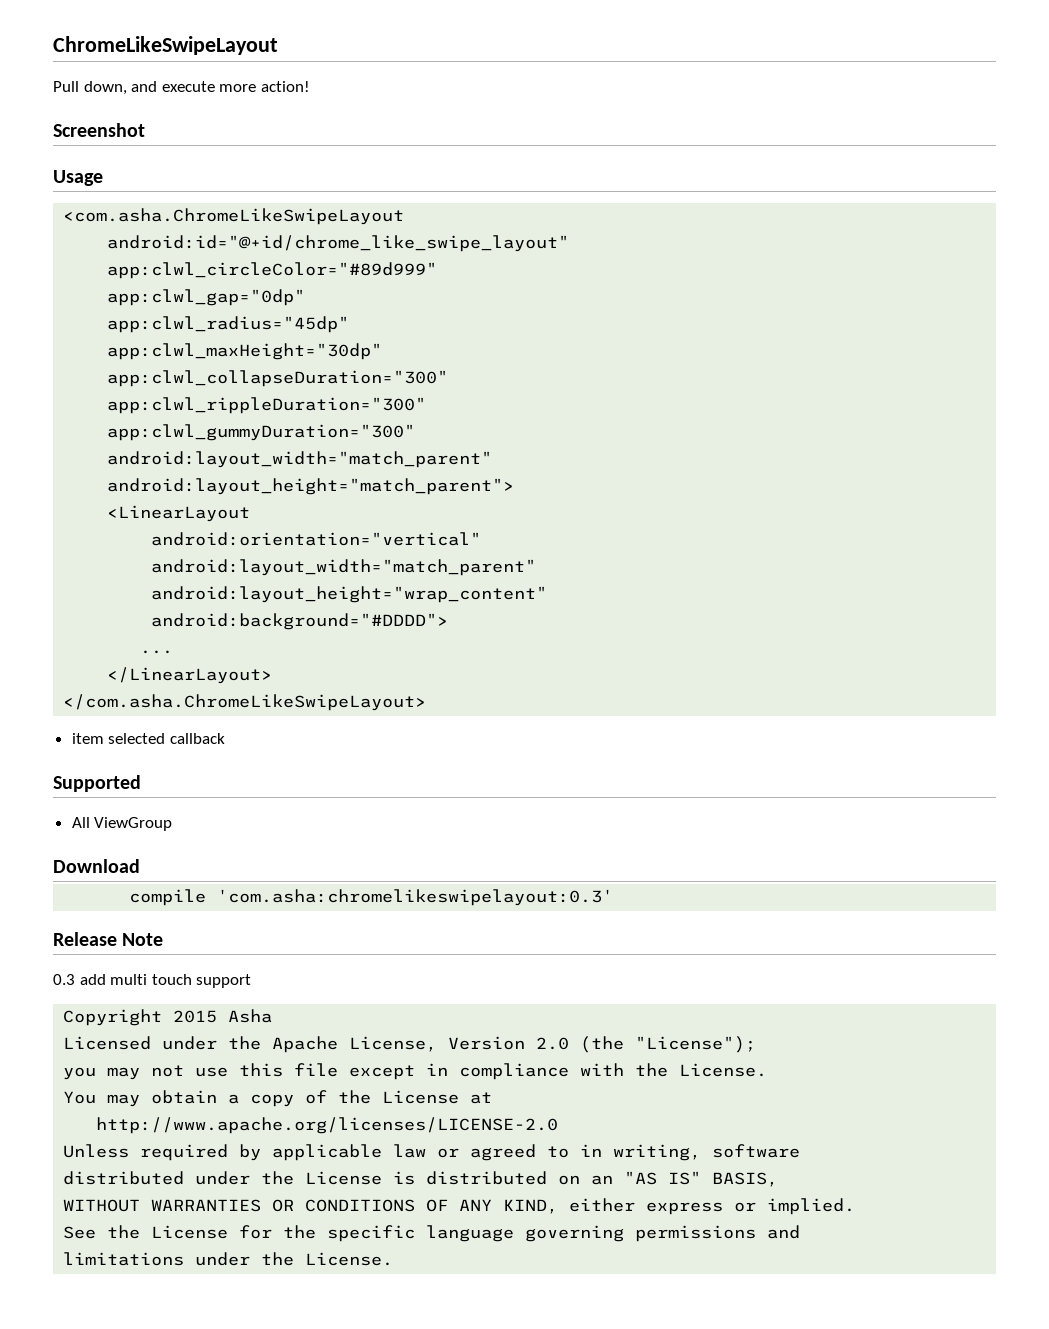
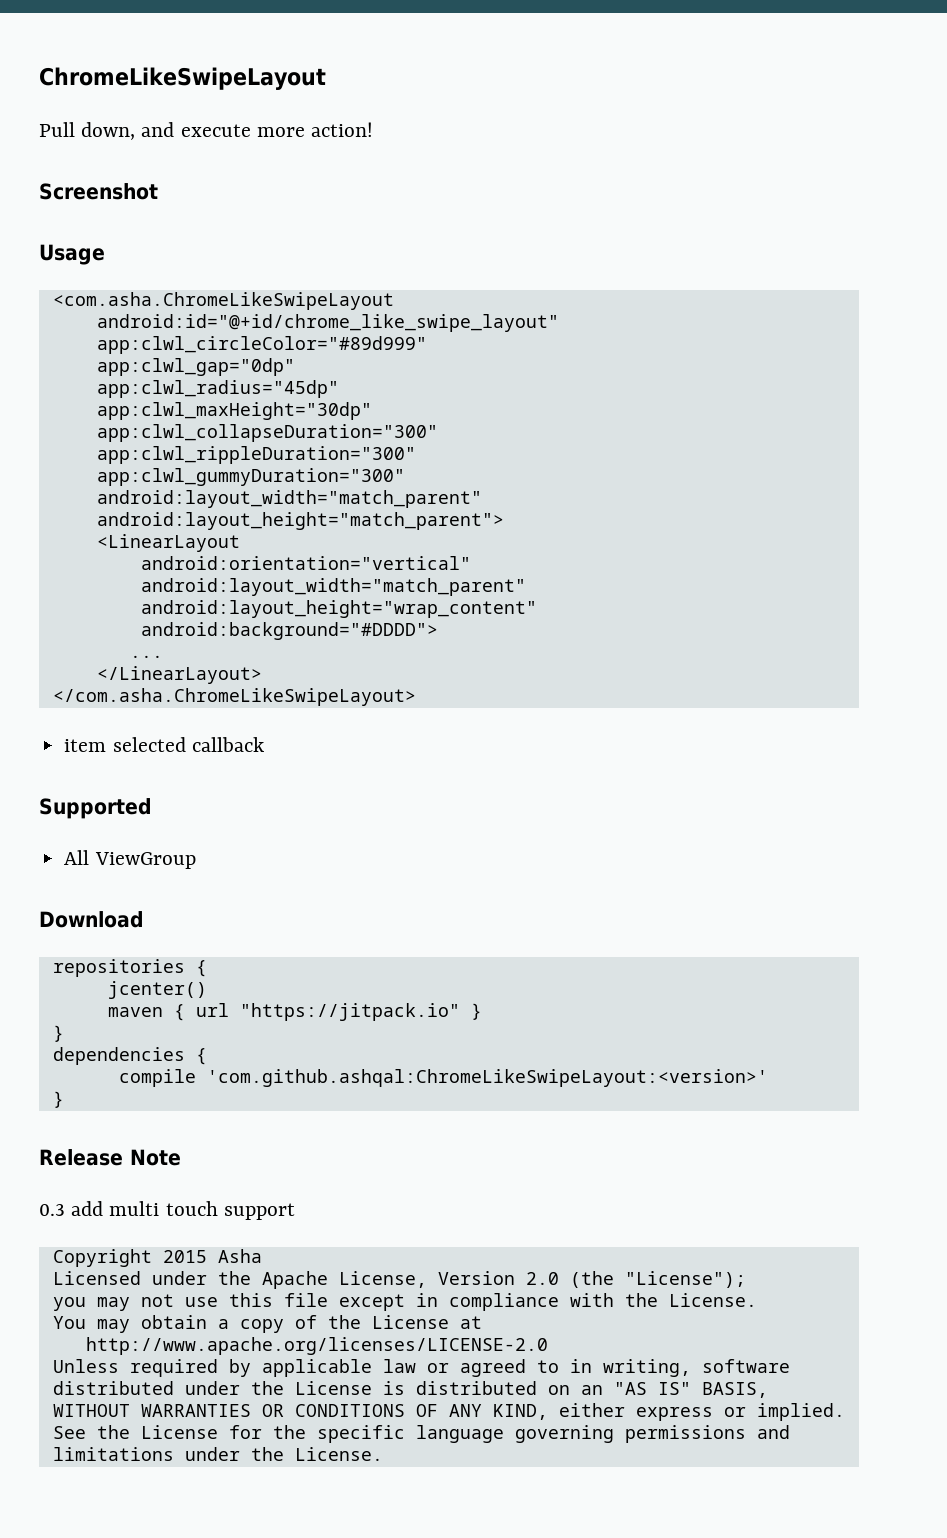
(140, 866) none -> [52,959,207,977] [107,981,207,999] [107,1003,482,1021] [52,1025,64,1042] [52,1047,207,1065] // repositories { // jcenter() // maven { url "https://jitpack.io" } // } // dependencies {
[217,889,614,906] 'com.asha:chromelikeswipelayout:0.3' -> [206,1069,768,1087] [52,1091,64,1108] 'com.github.ashqal:ChromeLikeSwipeLayout:<version>' // }

